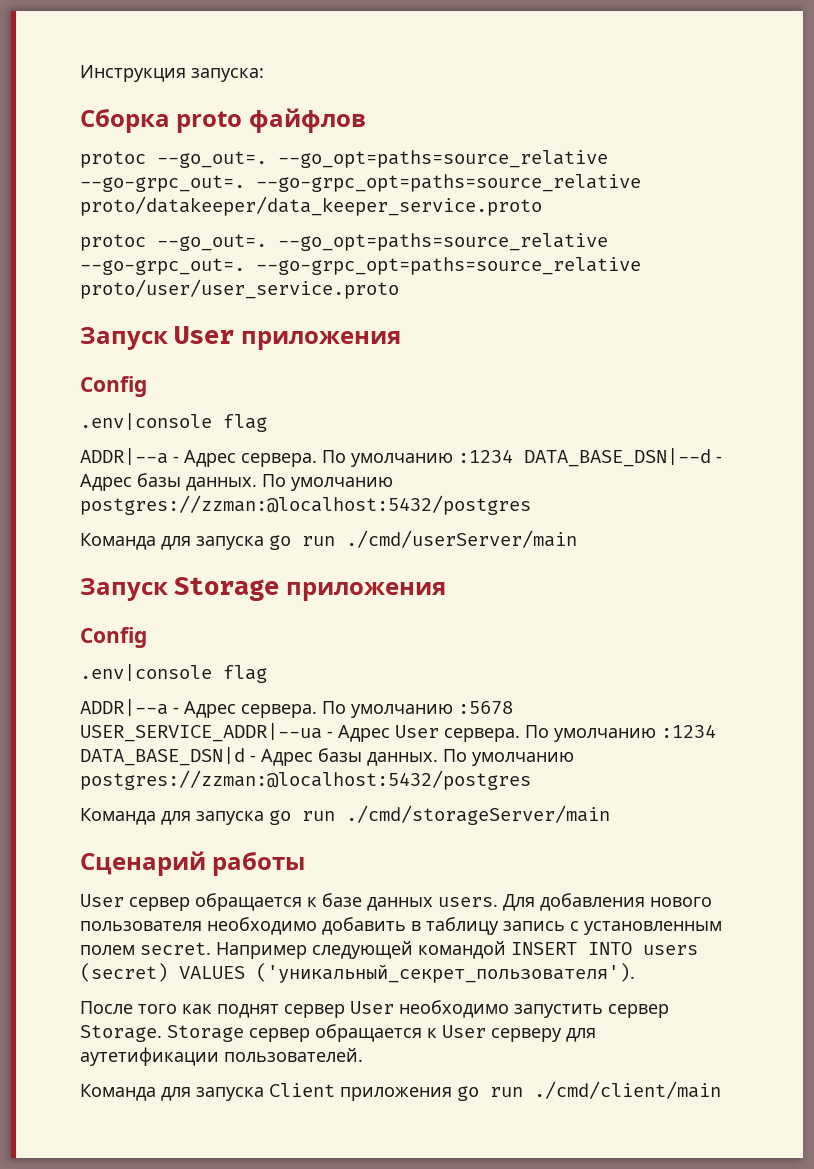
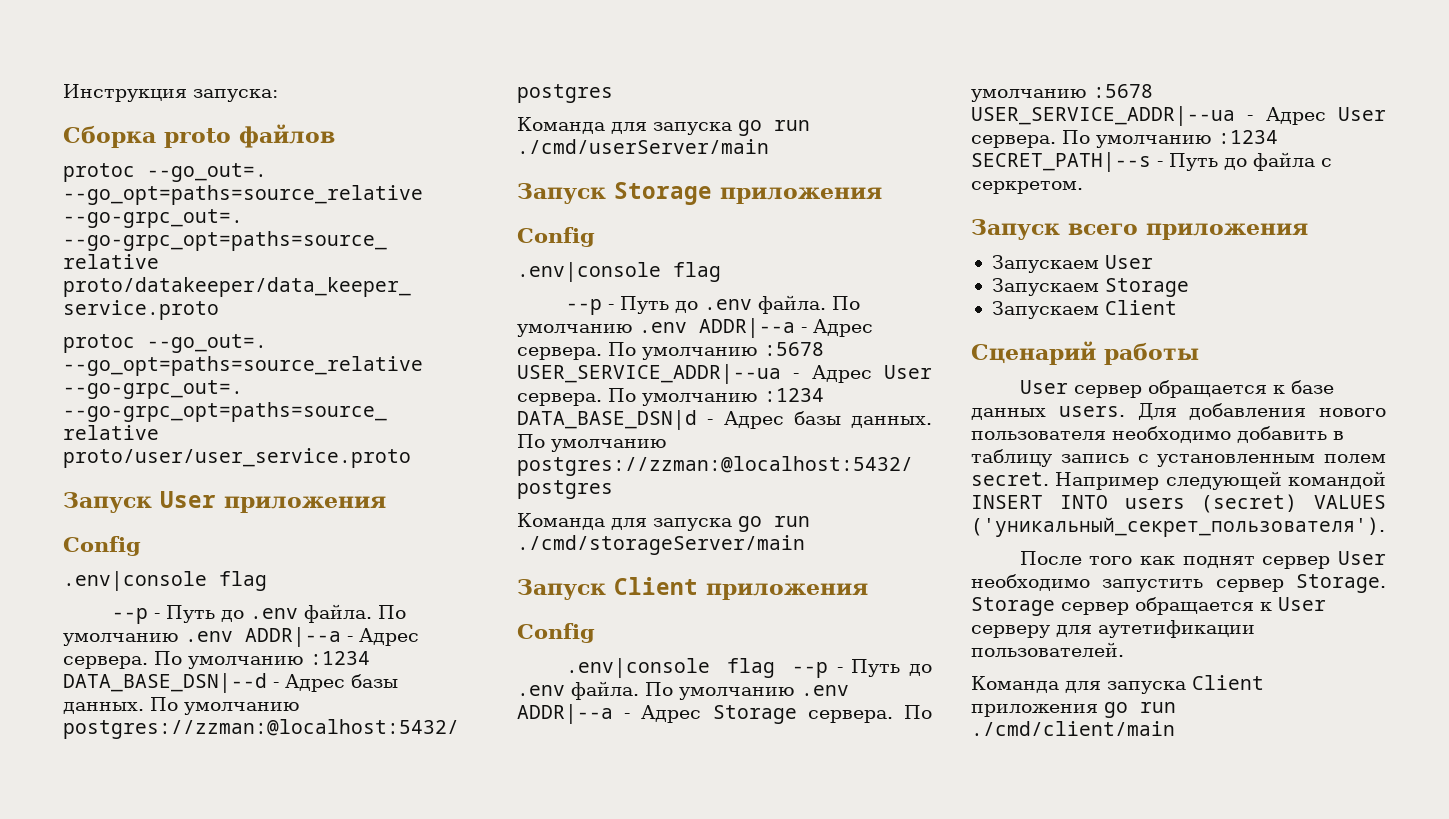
[248,108,366,133] файфлов -> [239,124,335,148] файлов
(267, 423) none -> [111,604,406,624] [63,631,233,646] --p - Путь до .env файла. По умолчанию .env
(267, 674) none -> [565,295,860,315] [517,322,687,337] --p - Путь до .env файла. По умолчанию .env
(610, 815) none -> [517,577,868,600] [517,623,595,643] [565,658,932,678] [517,681,849,700] [517,704,932,724] [971,84,1153,102] [971,106,1386,126] [971,130,1278,148] [971,152,1332,172] [971,181,1083,194] [971,219,1308,240] [991,255,1153,273] [991,278,1189,297] [991,300,1177,319] // Запуск Client приложения // Config // .env|console flag --p - Путь до .env файла. По умолчанию .env ADDR|--a - Адрес Storage сервера. По умолчанию :5678 USER_SERVICE_ADDR|--ua - Адрес User сервера. По умолчанию :1234 SECRET_PATH|--s - Путь до файла с серкретом. // Запуск всего приложения // Запускаем User // Запускаем Storage // Запускаем Client

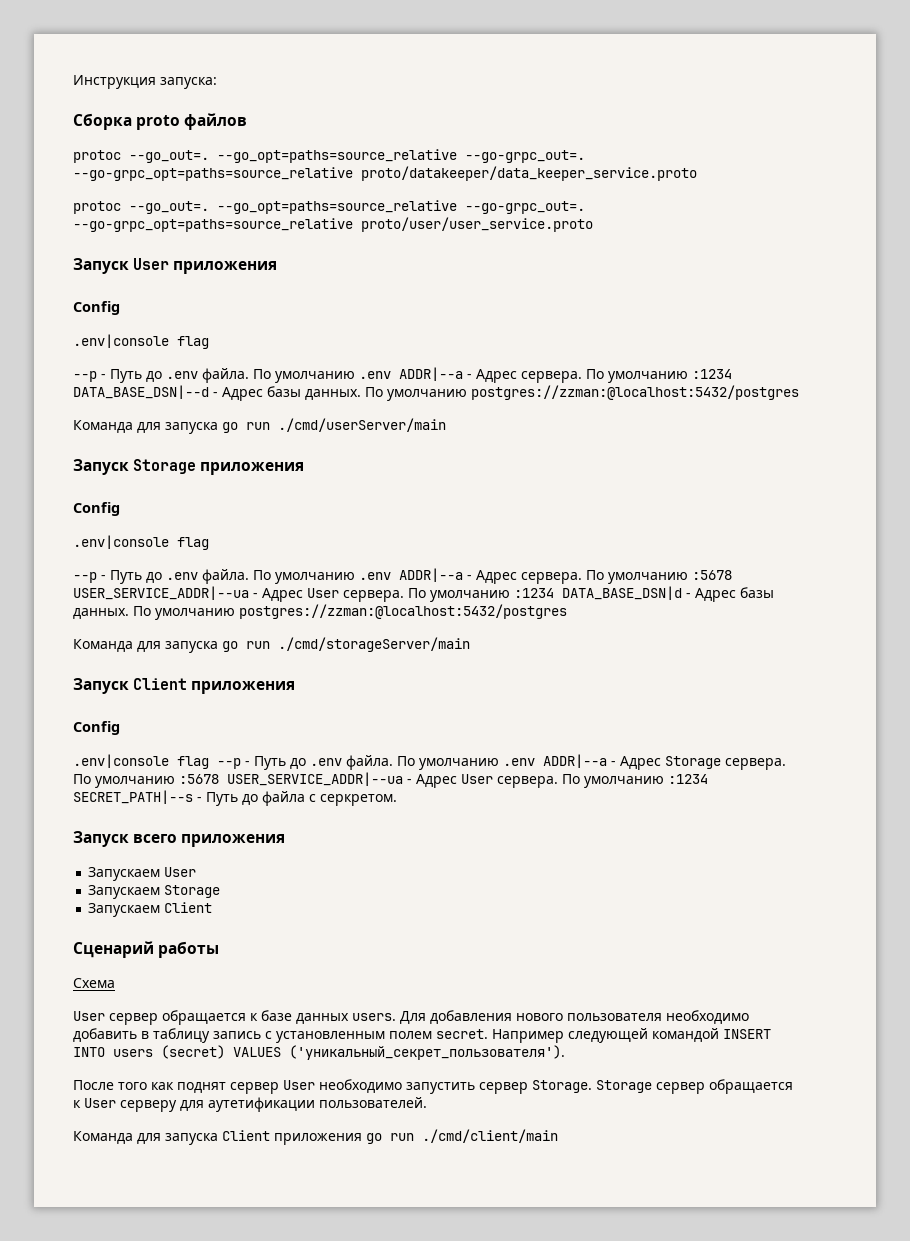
(1199, 353) none -> [73,978,115,988] // Cхема

